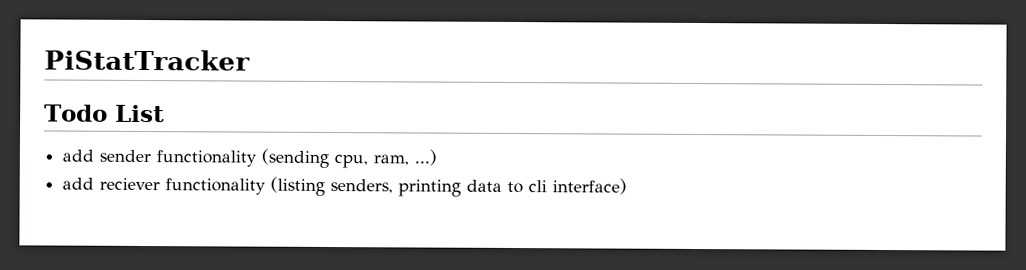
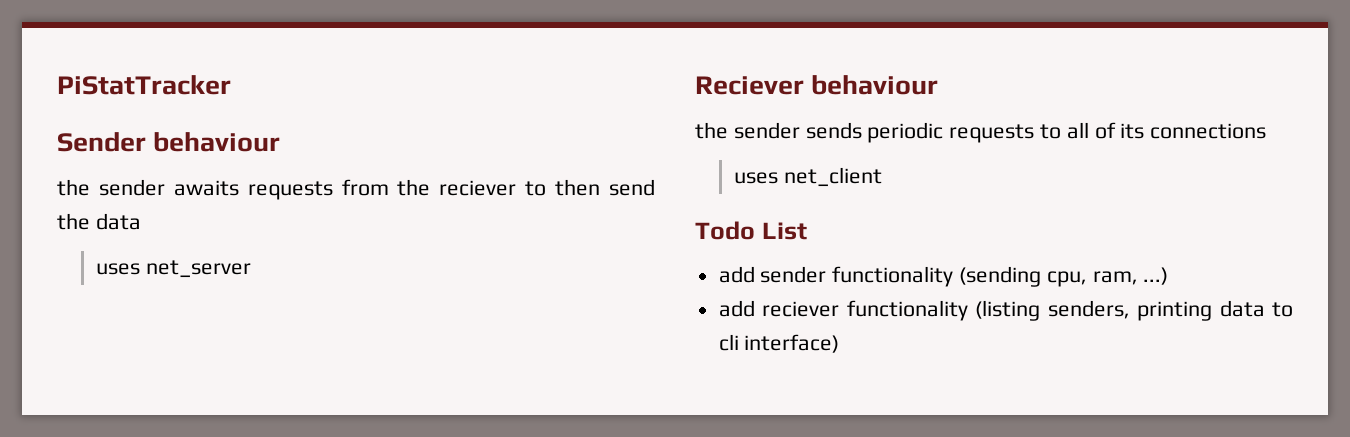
(250, 60) none -> [57,132,281,152] [57,179,656,200] [57,213,141,230] [95,260,251,278] [695,75,939,95] [695,122,1267,143] [733,167,882,187] // Sender behaviour // the sender awaits requests from the reciever to then send the data // uses net_server // Reciever behaviour // the sender sends periodic requests to all of its connections // uses net_client

